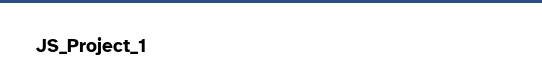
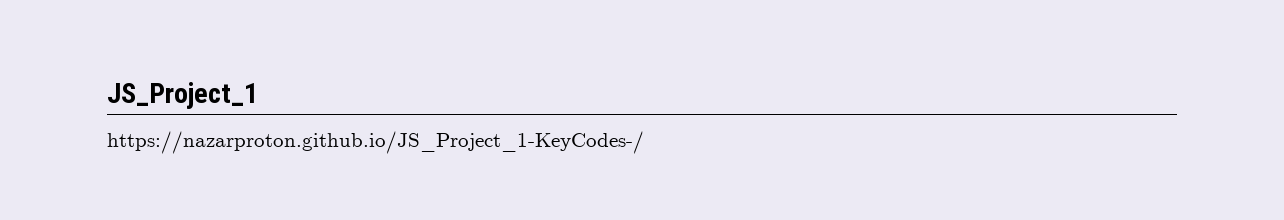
(147, 46) none -> [107,131,644,154] // https://nazarproton.github.io/JS_Project_1-KeyCodes-/

